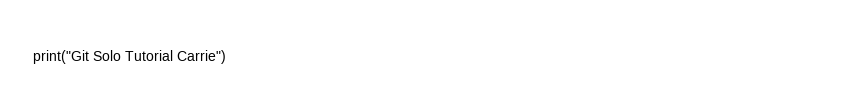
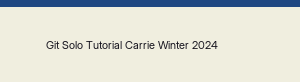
[33,50,89,64] print("Git -> [46,41,60,49] Git
[177,50,226,64] Carrie") -> [125,41,218,49] Carrie Winter 2024

